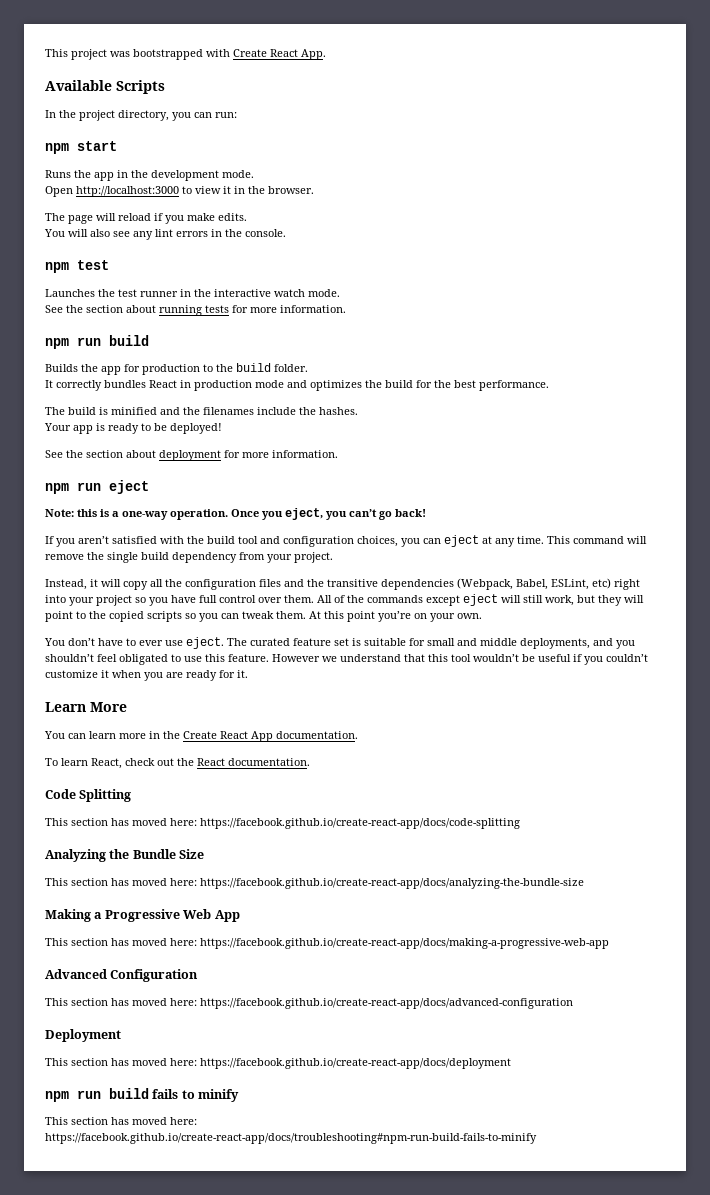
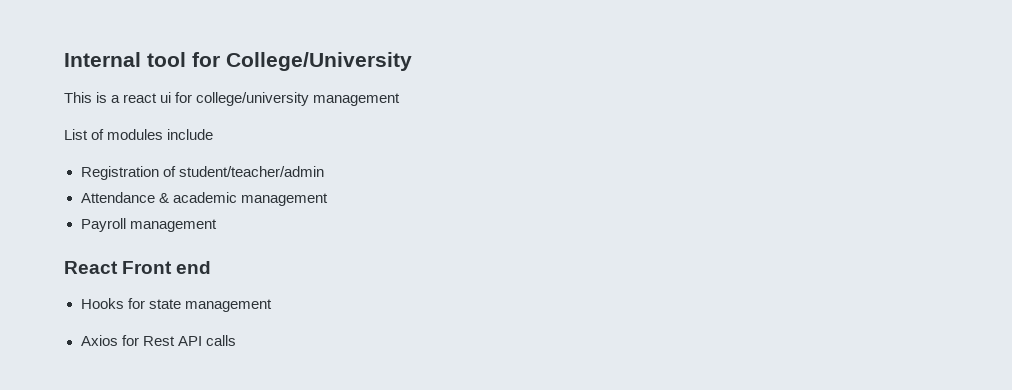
[45,49,326,60] [45,80,165,94] [45,110,237,121] [45,141,117,154] [45,170,254,181] [45,186,314,197] [45,213,247,224] [44,229,286,240] [45,260,109,273] [45,289,340,297] [45,305,346,316] [45,335,149,349] [45,363,308,375] [45,380,549,391] [45,407,358,415] [44,423,222,434] [45,450,338,461] [45,480,149,494] [45,508,426,520] [45,535,647,547] [45,552,333,563] [45,578,640,590] [45,594,644,606] [45,611,482,622] [44,637,635,649] [45,654,648,665] [45,670,248,681] [45,702,127,712] [44,731,358,742] [45,758,310,769] [45,789,132,802] [45,818,520,829] [45,849,205,862] [45,878,584,889] [45,909,240,922] [45,938,609,949] [45,969,199,982] [45,998,573,1009] [45,1029,121,1042] [45,1058,511,1069] [45,1088,240,1102] [45,1117,197,1125] [45,1133,537,1144] This project was bootstrapped with Create React App. // Available Scripts // In the project directory, you can run: // npm start // Runs the app in the development mode. // Open http://localhost:3000 to view it in the browser. // The page will reload if you make edits. // You will also see any lint errors in the console. // npm test // Launches the test runner in the interactive watch mode. // See the section about running tests for more information. // npm run build // Builds the app for production to the build folder. // It correctly bundles React in production mode and optimizes the build for the best performance. // The build is minified and the filenames include the hashes. // Your app is ready to be deployed! // See the section about deployment for more information. // npm run eject // Note: this is a one-way operation. Once you eject, you can’t go back! // If you aren’t satisfied with the build tool and configuration choices, you can eject at any time. This command will remove the single build dependency from your project. // Instead, it will copy all the configuration files and the transitive dependencies (Webpack, Babel, ESLint, etc) right into your project so you have full control over them. All of the commands except eject will still work, but they will point to the copied scripts so you can tweak them. At this point you’re on your own. // You don’t have to ever use eject. The curated feature set is suitable for small and middle deployments, and you shouldn’t feel obligated to use this feature. However we understand that this tool wouldn’t be useful if you couldn’t customize it when you are ready for it. // Learn More // You can learn more in the Create React App documentation. // To learn React, check out the React documentation. // Code Splitting // This section has moved here: https://facebook.github.io/create-react-app/docs/code-splitting // Analyzing the Bundle Size // This section has moved here: https://facebook.github.io/create-react-app/docs/analyzing-the-bundle-size // Making a Progressive Web App // This section has moved here: https://facebook.github.io/create-react-app/docs/making-a-progressive-web-app // Advanced Configuration // This section has moved here: https://facebook.github.io/create-react-app/docs/advanced-configuration // Deployment // This section has moved here: https://facebook.github.io/create-react-app/docs/deployment // npm run build fails to minify // This section has moved here: https://facebook.github.io/create-react-app/docs/troubleshooting#npm-run-build-fails-to-minify -> [64,52,412,71] [64,92,401,106] [64,129,214,140] [80,166,324,180] [80,192,328,206] [80,218,217,232] [64,261,212,274] [80,298,272,312] [80,335,236,346] Internal tool for College/University // This is a react ui for college/university management // List of modules include // Registration of student/teacher/admin // Attendance & academic management // Payroll management // React Front end // Hooks for state management // Axios for Rest API calls

